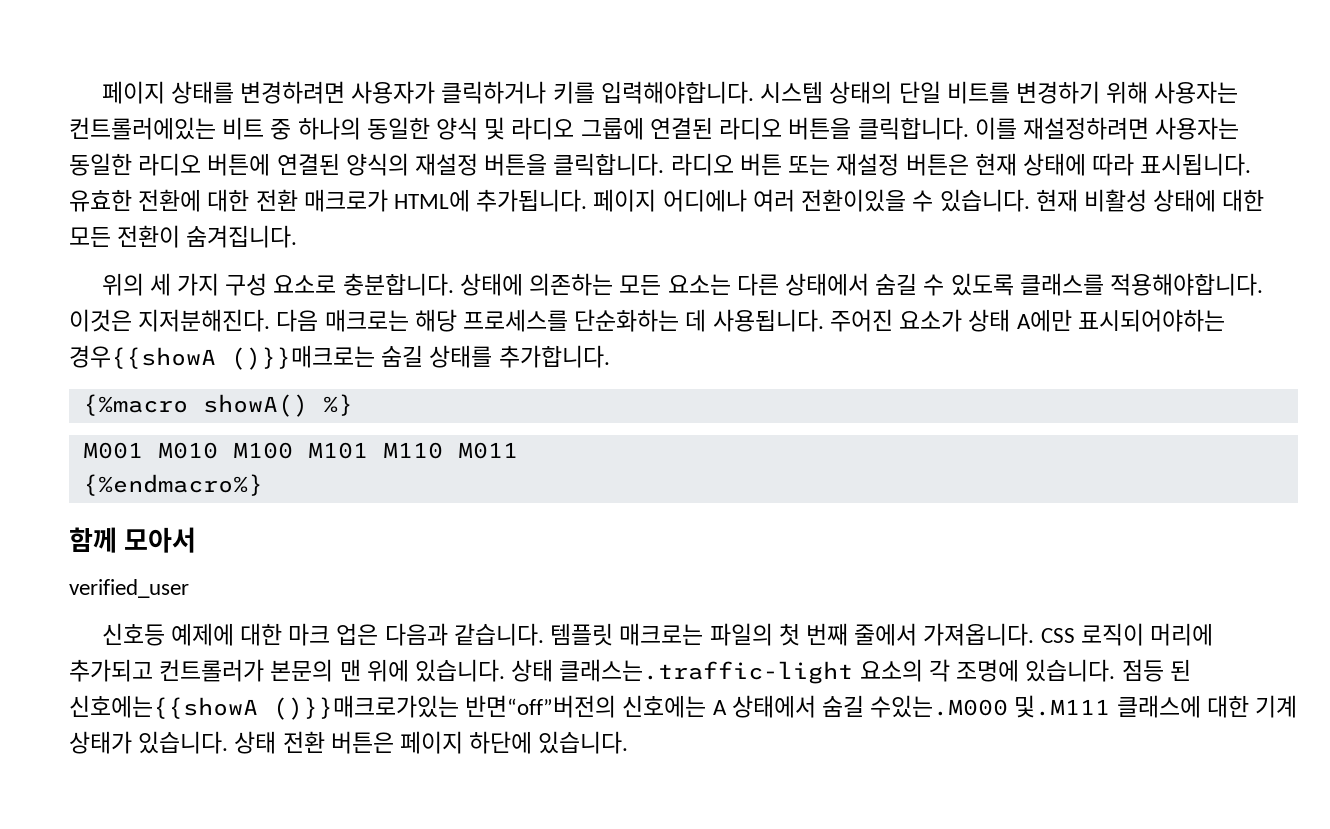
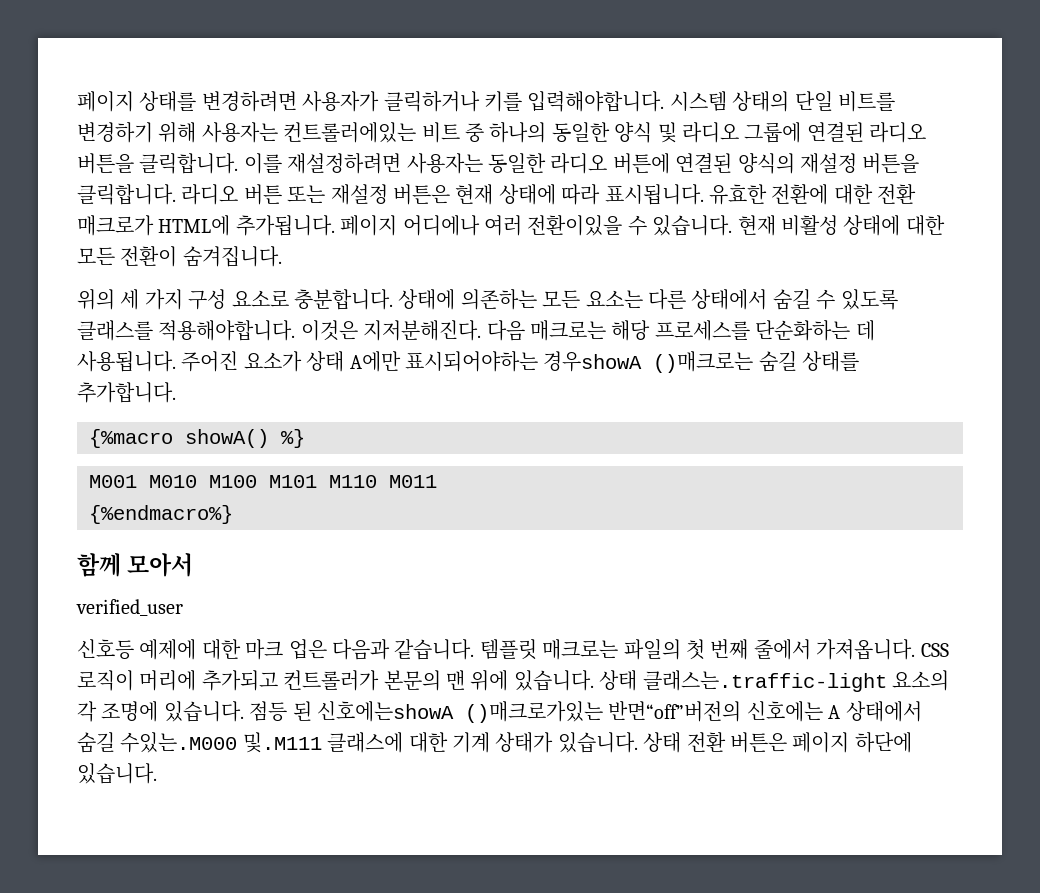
[69,345,375,370] 경우{{showA ()}}매크로는 -> [543,351,754,373] 경우showA ()매크로는
[69,695,459,720] 신호에는{{showA ()}}매크로가있는 -> [317,701,603,723] 신호에는showA ()매크로가있는

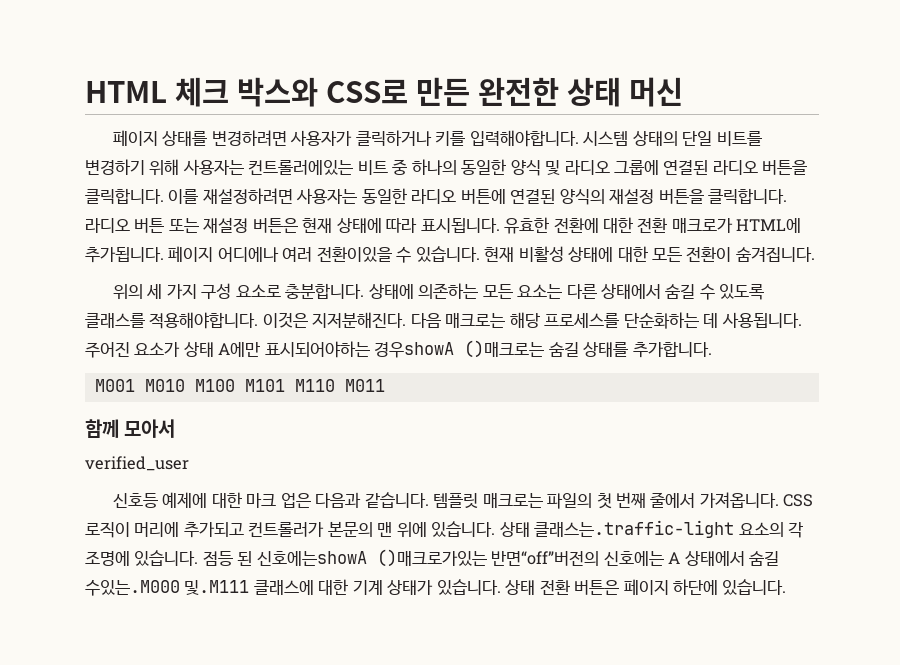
(77, 101) none -> [85,77,683,107] HTML 체크 박스와 CSS로 만든 완전한 상태 머신 //
[89,429,305,448] // {%macro showA() %} -> (712, 349) none
[89,505,233,524] // {%endmacro%} -> (385, 385) none

